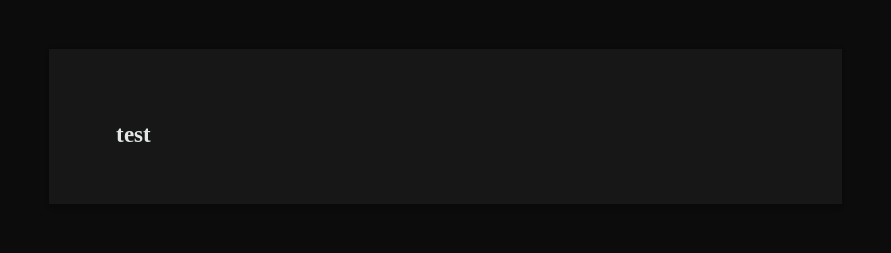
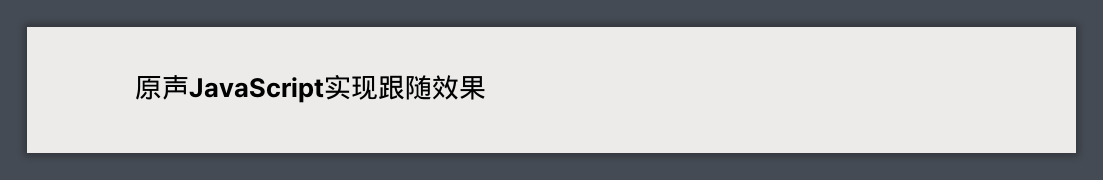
[116,128,151,142] test -> [135,74,486,103] 原声JavaScript实现跟随效果

